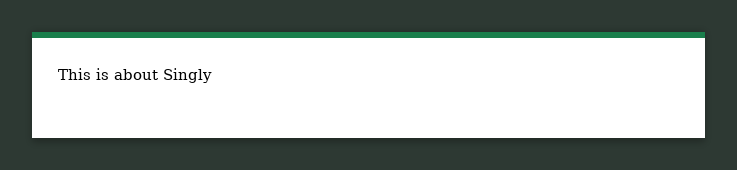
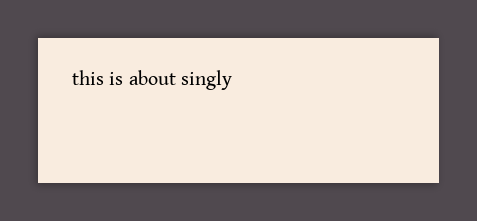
[58,68,91,80] This -> [72,70,104,85] this
[163,68,212,83] Singly -> [180,70,232,90] singly

